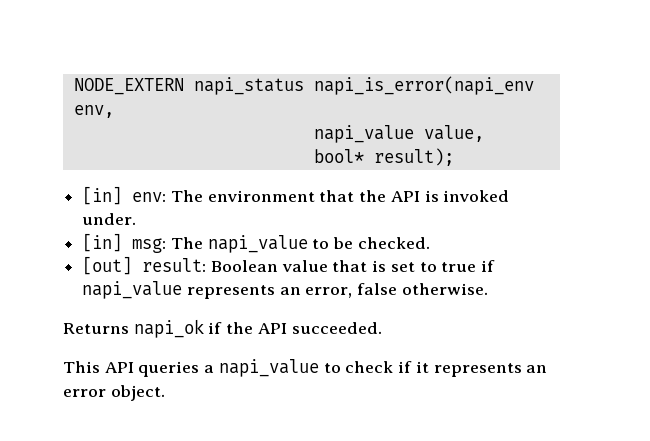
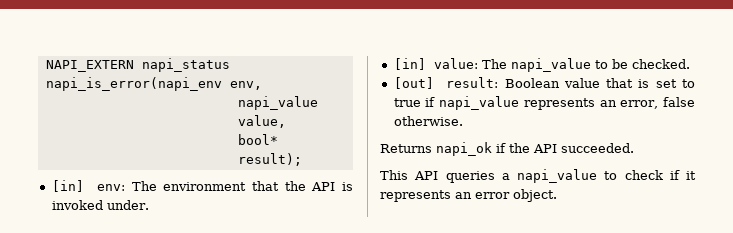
[73,78,184,95] NODE_EXTERN -> [45,60,134,72] NAPI_EXTERN
[132,238,167,253] msg: -> [433,58,478,69] value:

